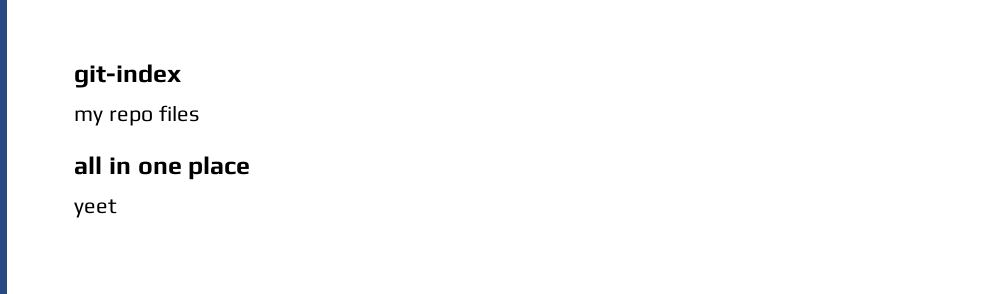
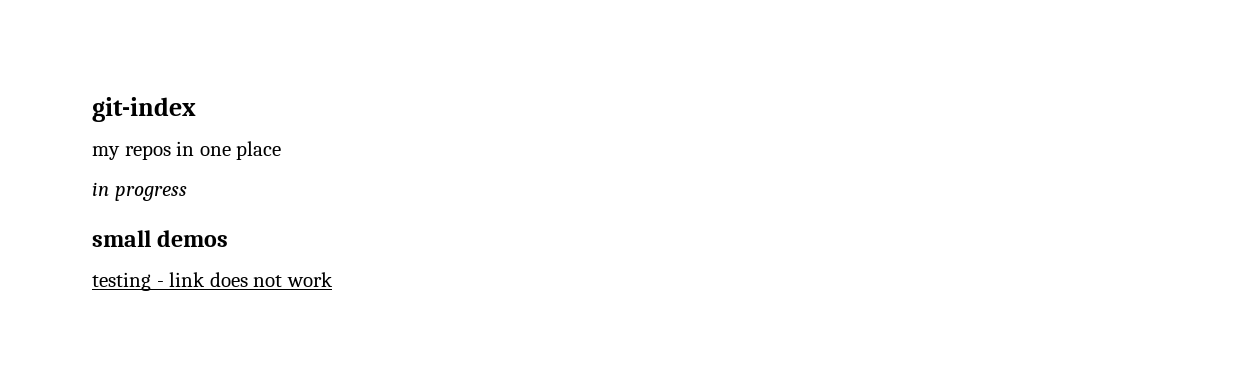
[108,105,199,126] [74,156,102,175] repo files // all -> [124,145,171,160] repos
[74,199,117,218] yeet -> [92,182,187,201] [92,230,229,247] [92,272,333,291] in progress // small demos // testing - link does not work

